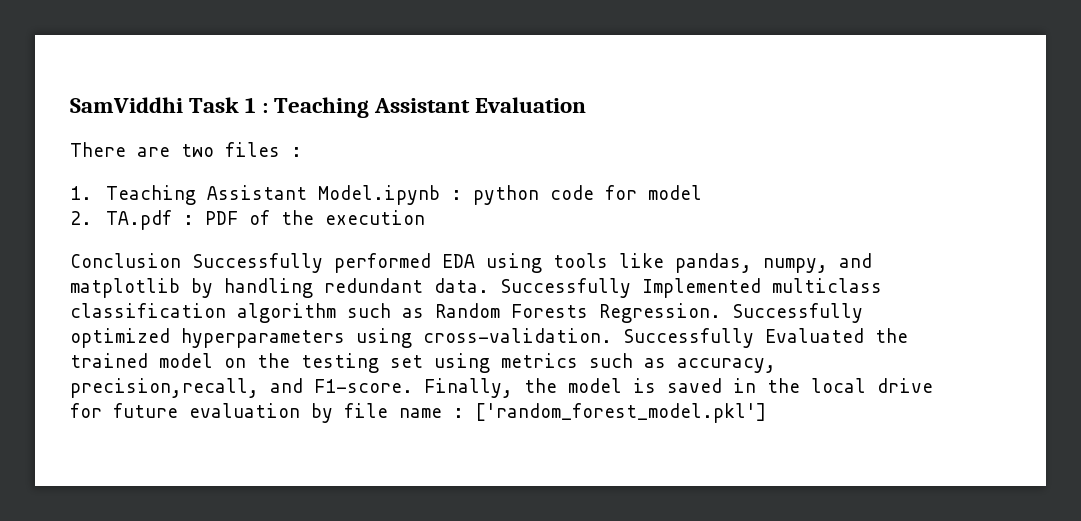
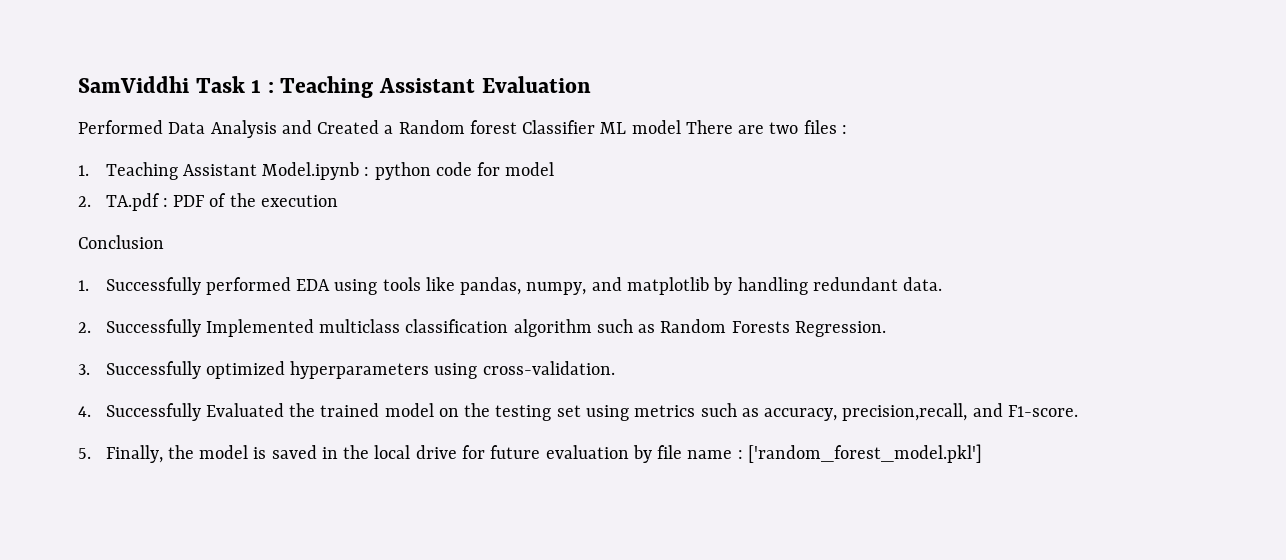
(587, 105) none -> [78,120,681,138] Performed Data Analysis and Created a Random forest Classifier ML model
(181, 260) none -> [78,280,89,291] // 1.
(489, 285) none -> [78,322,91,333] // 2.
(721, 313) none -> [78,364,90,375] // 3.
(612, 335) none -> [78,406,91,417] // 4.
(413, 386) none -> [78,448,91,459] // 5.

